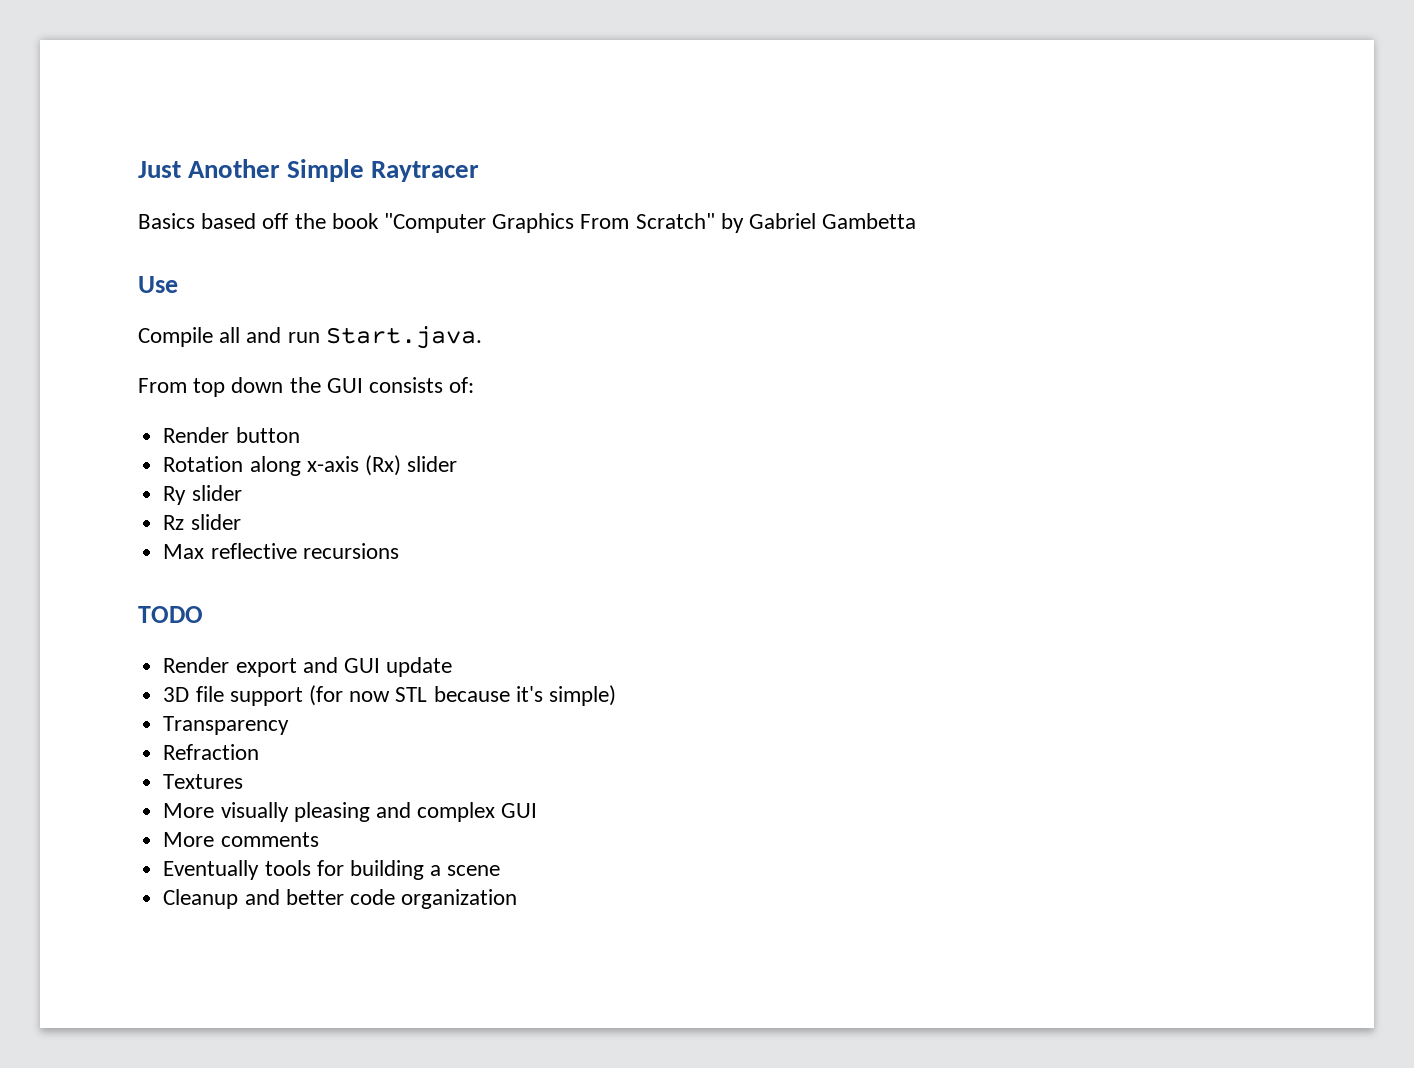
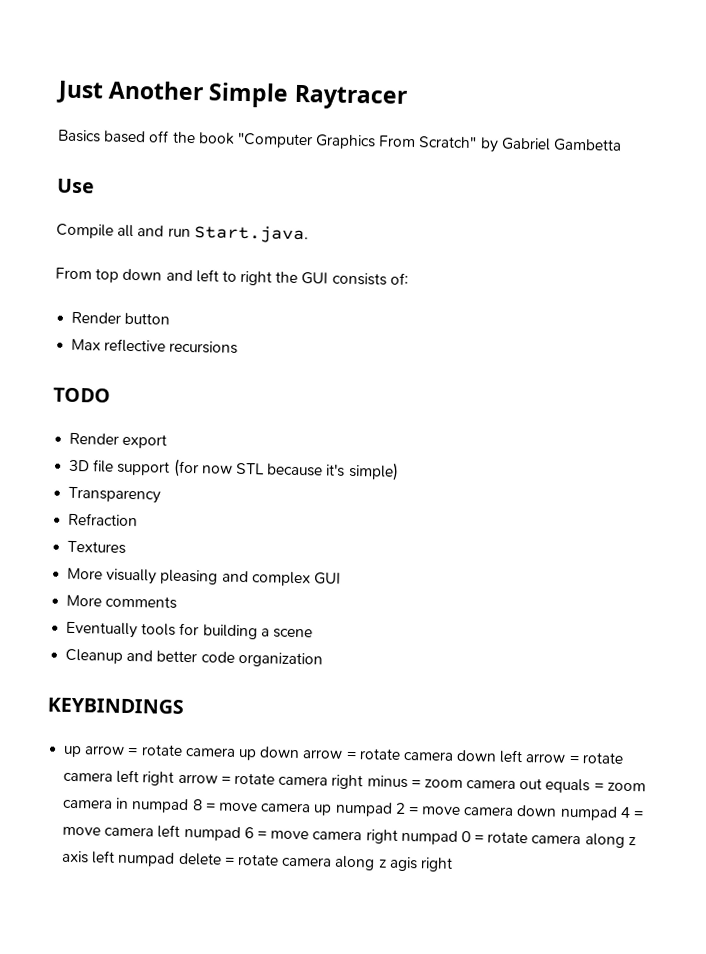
(284, 385) none -> [165,269,273,286] and left to right
[163,455,458,476] [163,485,242,505] [163,514,241,530] // Rotation along x-axis (Rx) slider // Ry slider // Rz slider -> (171, 318) none
[302,657,453,677] and GUI update -> (168, 441) none
(518, 899) none -> [47,697,184,714] [63,744,624,764] [63,769,646,794] [63,797,645,821] [62,824,636,848] [62,850,453,872] // KEYBINDINGS // up arrow = rotate camera up down arrow = rotate camera down left arrow = rotate camera left right arrow = rotate camera right minus = zoom camera out equals = zoom camera in numpad 8 = move camera up numpad 2 = move camera down numpad 4 = move camera left numpad 6 = move camera right numpad 0 = rotate camera along z axis left numpad delete = rotate camera along z agis right

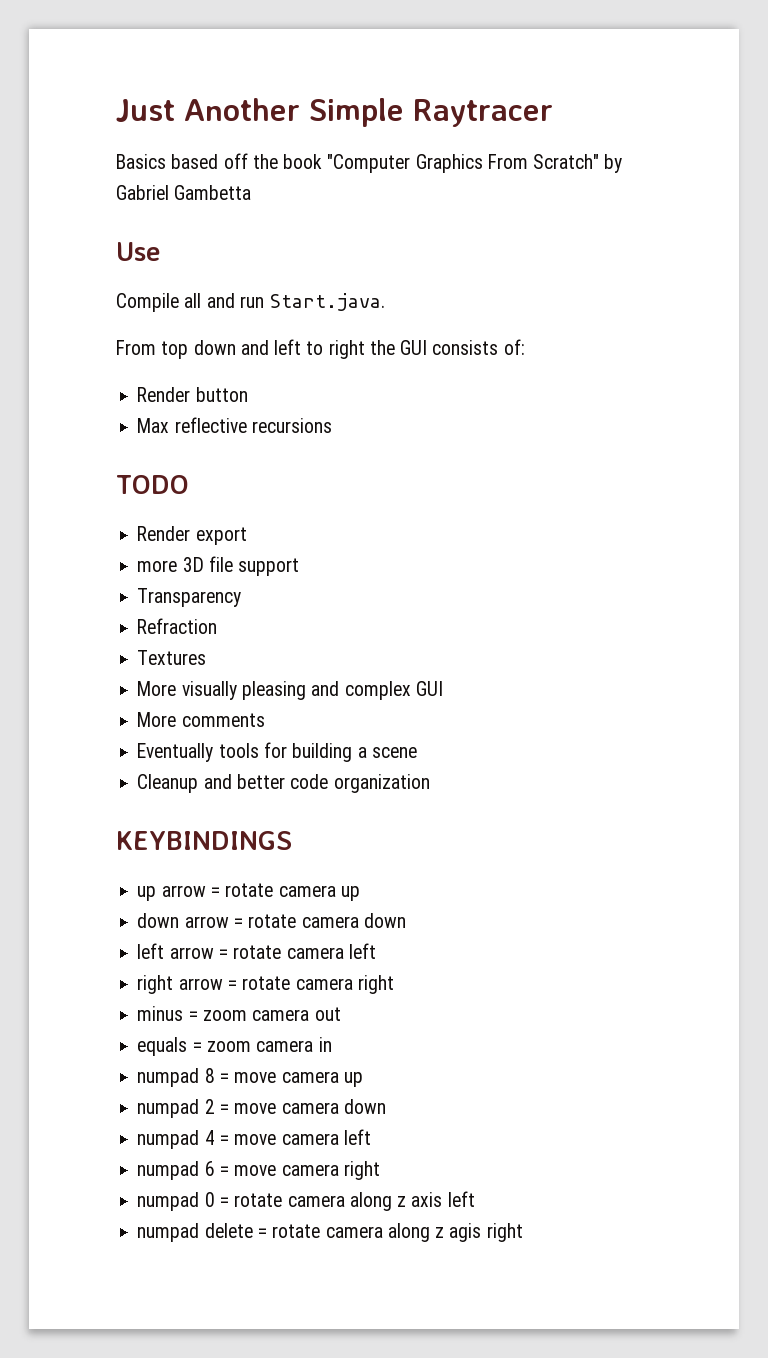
(168, 441) none -> [137,560,178,572] more
[172,458,399,481] (for now STL because it's simple) -> (300, 567) none
(257, 754) none -> (360, 893) //
(498, 755) none -> (406, 920) //
(140, 776) none -> (376, 951) //
(364, 782) none -> (394, 984) //
(543, 784) none -> (341, 1014) //
(130, 803) none -> (332, 1044) //
(333, 810) none -> (363, 1079) //
(558, 811) none -> (386, 1106) //
(181, 831) none -> (371, 1137) //
(398, 836) none -> (380, 1170) //
(116, 857) none -> (475, 1199) //

